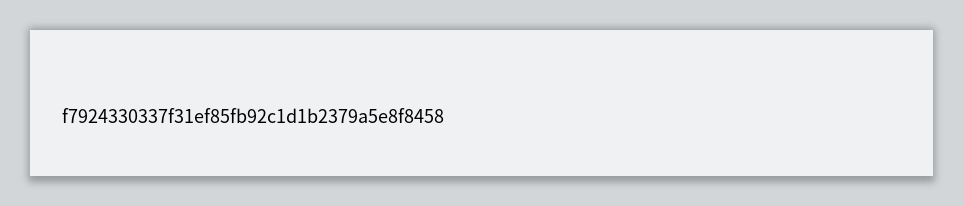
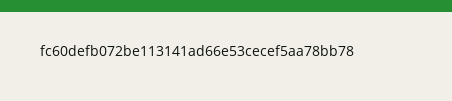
[62,108,444,123] f7924330337f31ef85fb92c1d1b2379a5e8f8458 -> [40,45,354,56] fc60defb072be113141ad66e53cecef5aa78bb78

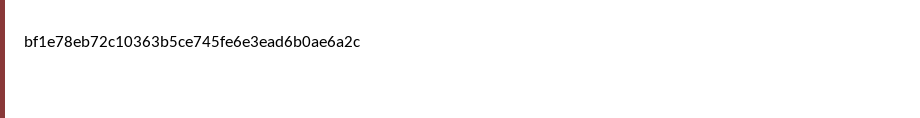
[40,45,354,56] fc60defb072be113141ad66e53cecef5aa78bb78 -> [24,36,360,47] bf1e78eb72c10363b5ce745fe6e3ead6b0ae6a2c

